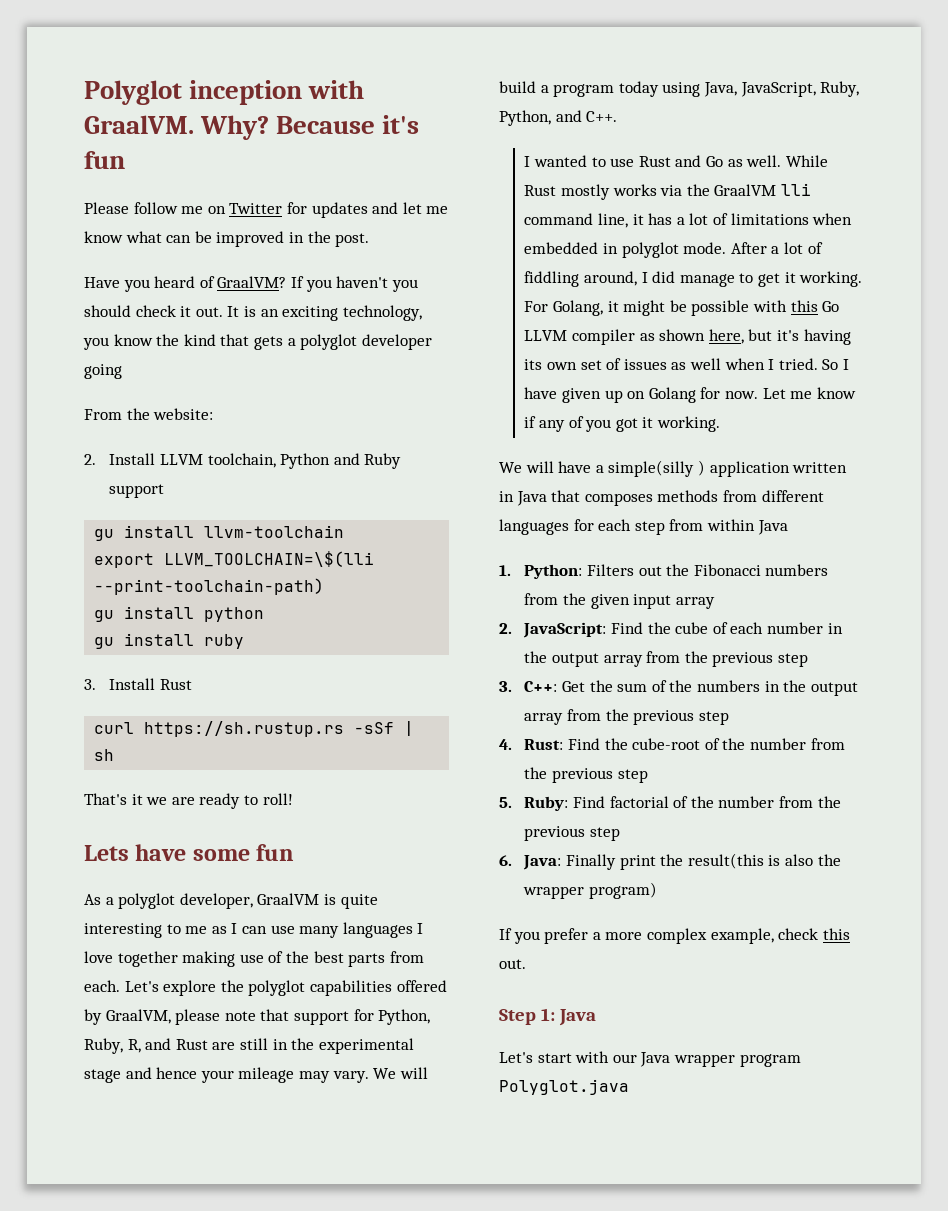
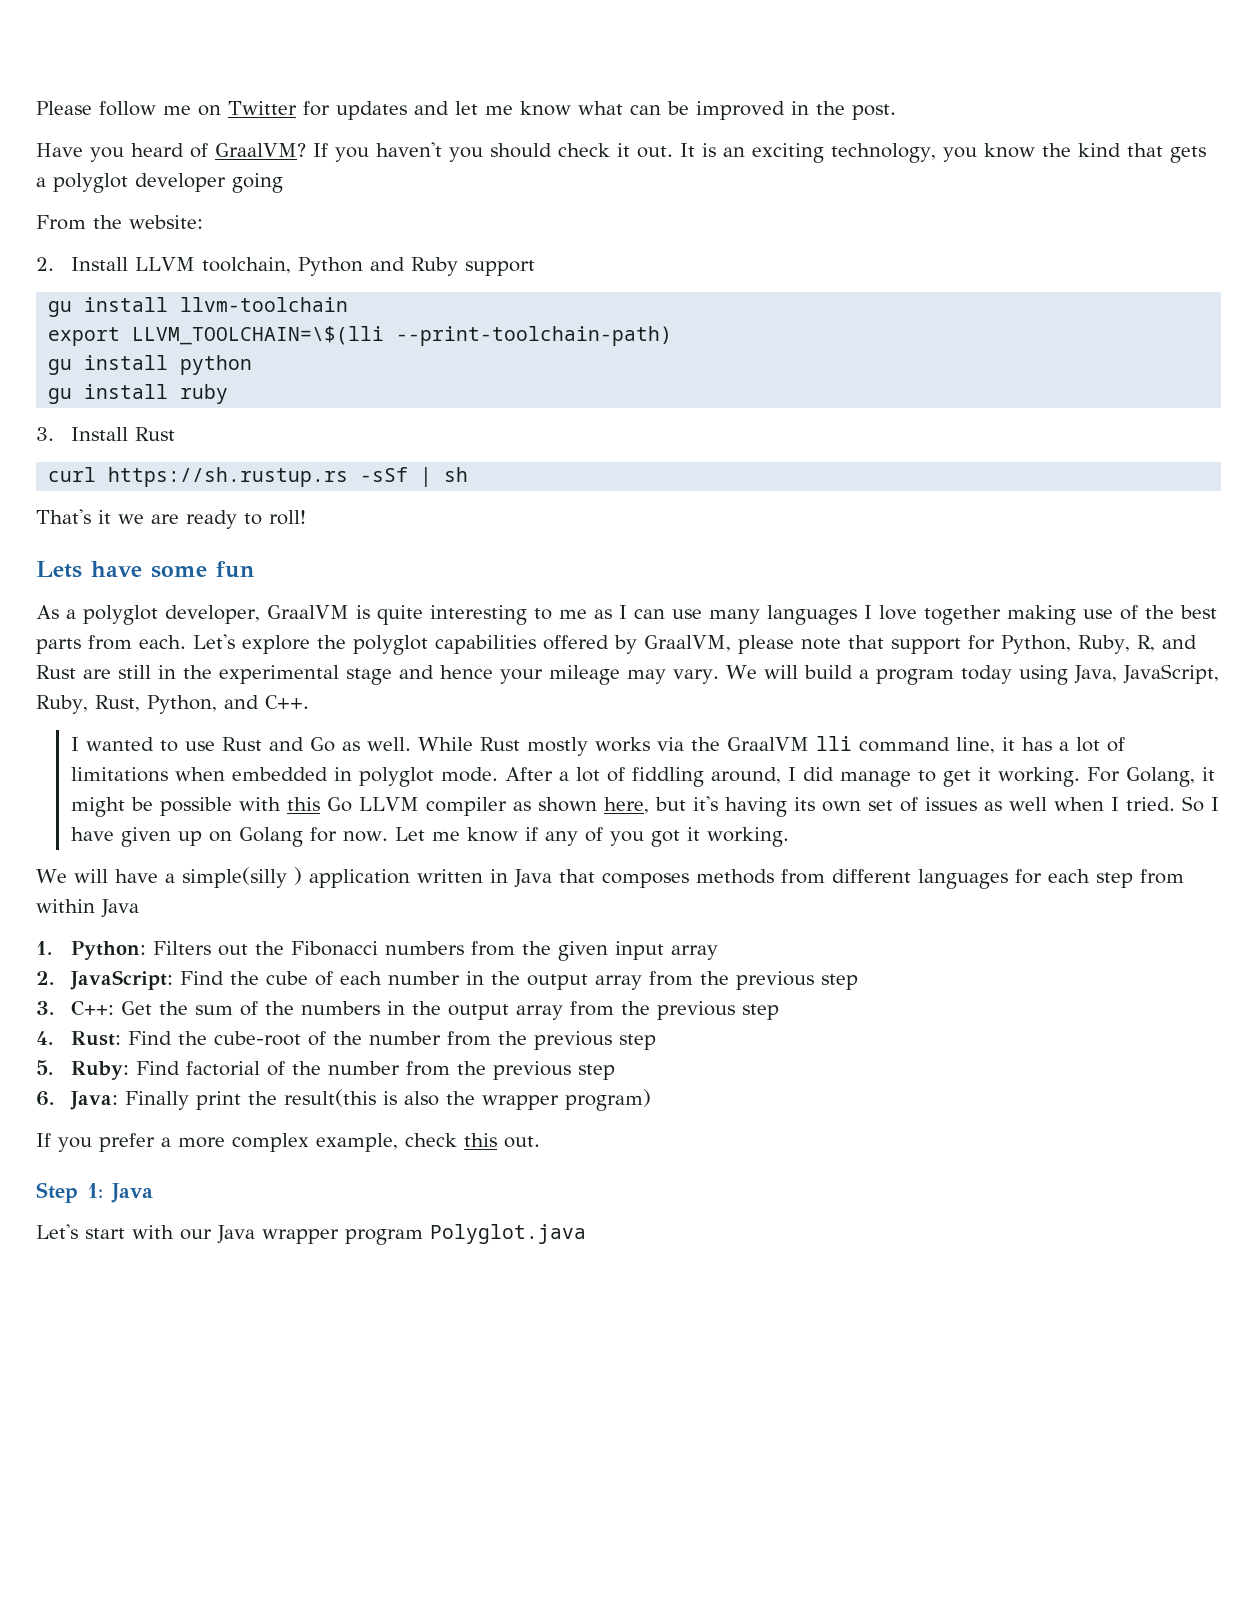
[84,80,365,105] [84,115,420,140] [84,151,125,169] Polyglot inception with GraalVM. Why? Because it's fun // -> (36, 108) none
(860, 89) none -> [94,695,140,712] Rust,

